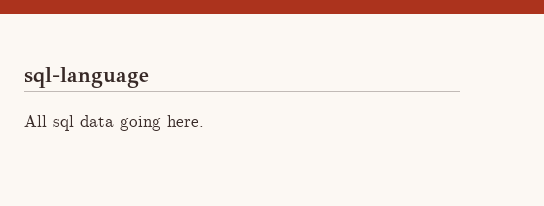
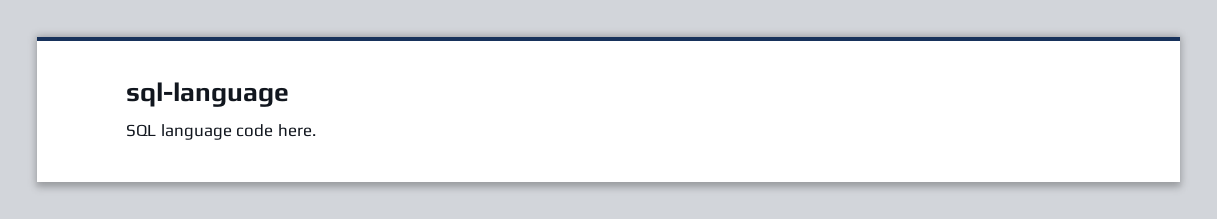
[24,115,161,131] All sql data going -> [126,124,274,140] SQL language code

